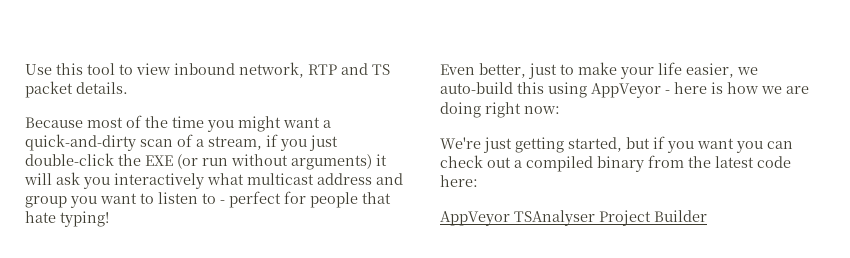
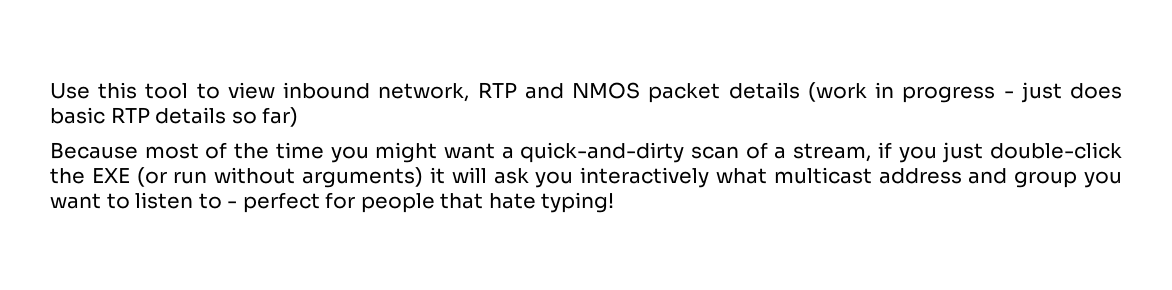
[372,64,390,75] [25,81,128,98] TS packet details. -> [572,82,1123,103] [50,107,299,127] NMOS packet details (work in progress - just does basic RTP details so far)
[440,62,758,79] [440,82,809,98] [440,102,560,118] [440,136,793,153] [440,155,791,172] [440,175,478,187] [440,210,707,226] // Even better, just to make your life easier, we auto-build this using AppVeyor - here is how we are doing right now: // We're just getting started, but if you want you can check out a compiled binary from the latest code here: // AppVeyor TSAnalyser Project Builder -> (615, 202) none

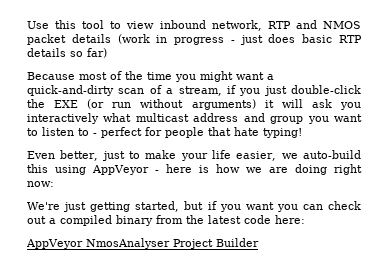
(615, 202) none -> [27,150,361,161] [27,164,362,175] [27,181,54,187] [27,201,361,212] [27,215,305,226] [26,238,259,249] // Even better, just to make your life easier, we auto-build this using AppVeyor - here is how we are doing right now: // We're just getting started, but if you want you can check out a compiled binary from the latest code here: // AppVeyor NmosAnalyser Project Builder

